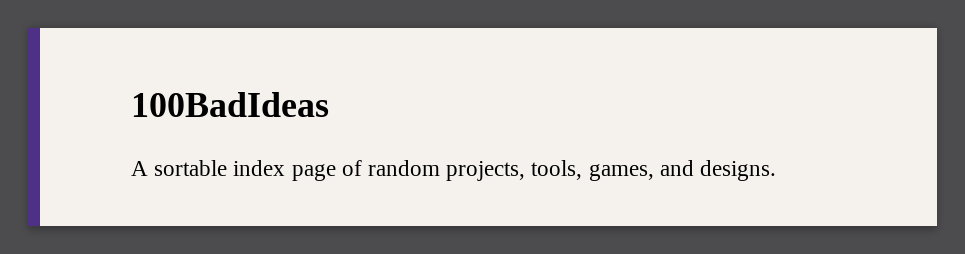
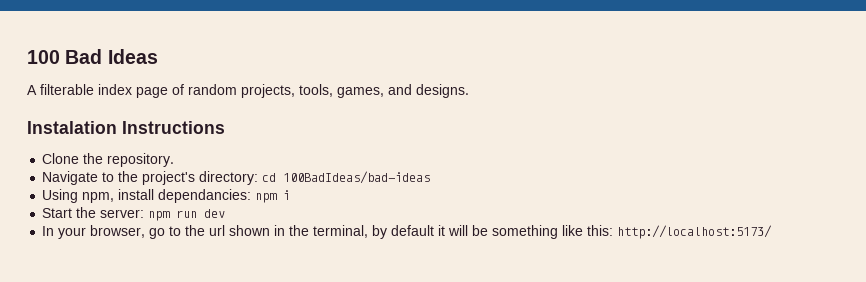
[131,92,329,117] 100BadIdeas -> [27,49,158,64] 100 Bad Ideas
[154,160,228,176] sortable -> [40,84,94,95] filterable
(777, 170) none -> [27,121,225,134] [42,153,175,167] [42,171,431,185] [42,189,291,203] [42,207,226,221] [42,225,773,239] // Instalation Instructions // Clone the repository. // Navigate to the project's directory: cd 100BadIdeas/bad-ideas // Using npm, install dependancies: npm i // Start the server: npm run dev // In your browser, go to the url shown in the terminal, by default it will be something like this: http://localhost:5173/

